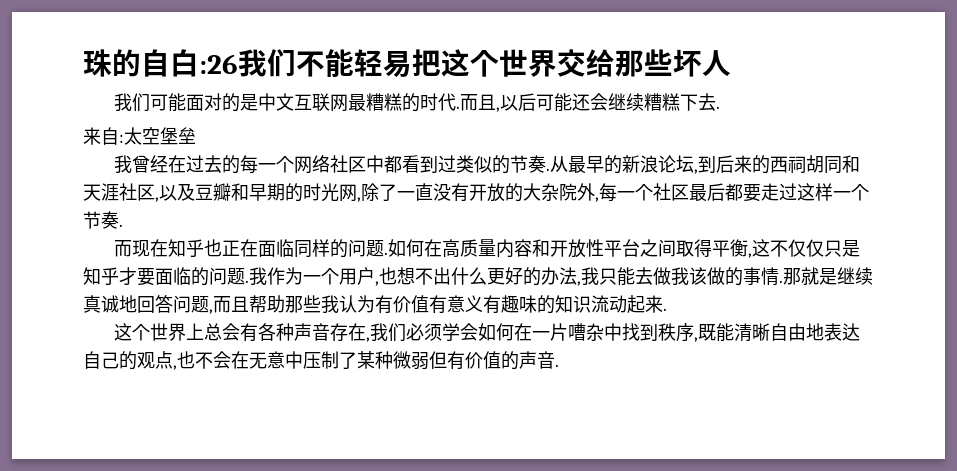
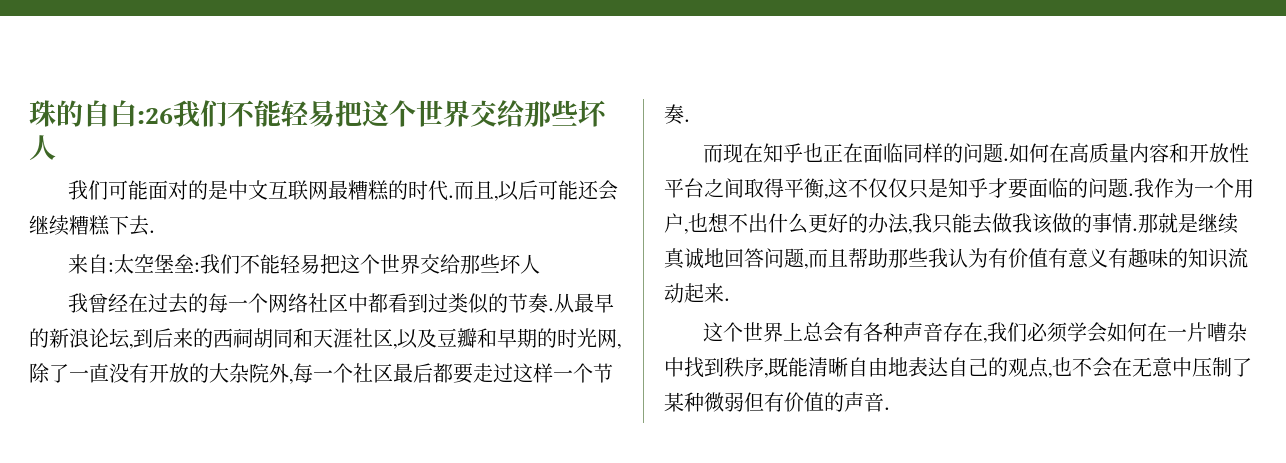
(196, 135) none -> [194,254,541,274] :我们不能轻易把这个世界交给那些坏人

